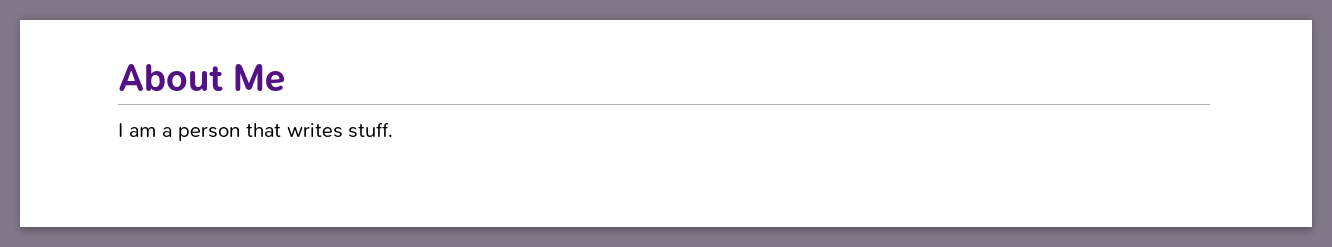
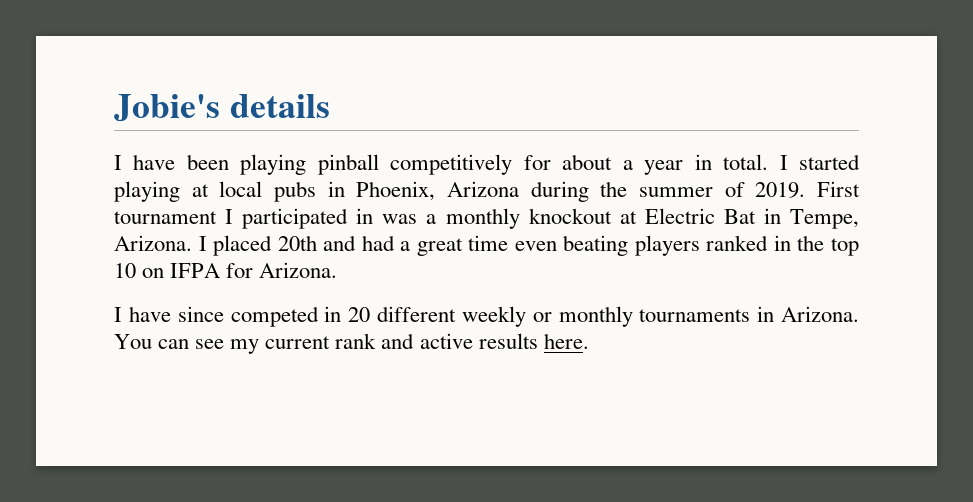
[118,64,285,92] [118,122,394,141] About Me // I am a person that writes stuff. -> [114,94,330,122] [114,154,860,175] [114,181,860,202] [114,208,859,229] [114,235,859,256] [114,262,338,278] [114,306,860,327] [114,333,589,354] Jobie's details // I have been playing pinball competitively for about a year in total. I started playing at local pubs in Phoenix, Arizona during the summer of 2019. First tournament I participated in was a monthly knockout at Electric Bat in Tempe, Arizona. I placed 20th and had a great time even beating players ranked in the top 10 on IFPA for Arizona. // I have since competed in 20 different weekly or monthly tournaments in Arizona. You can see my current rank and active results here.

